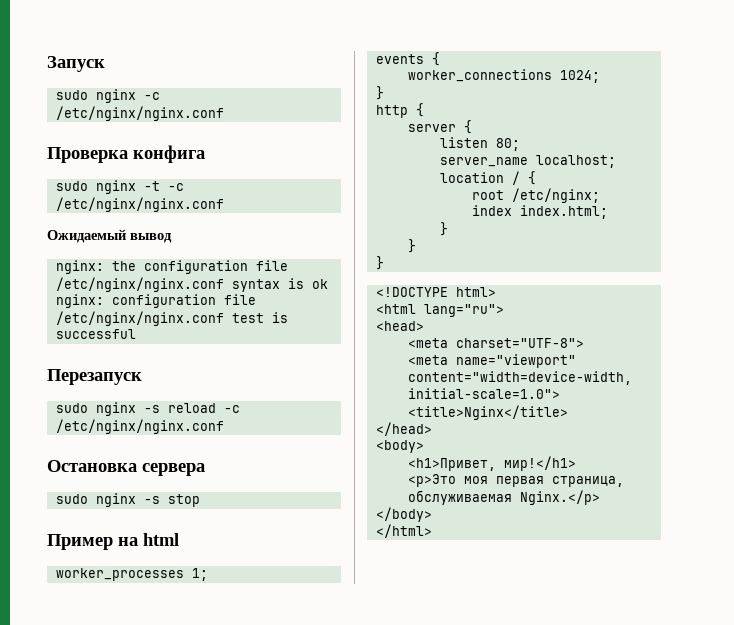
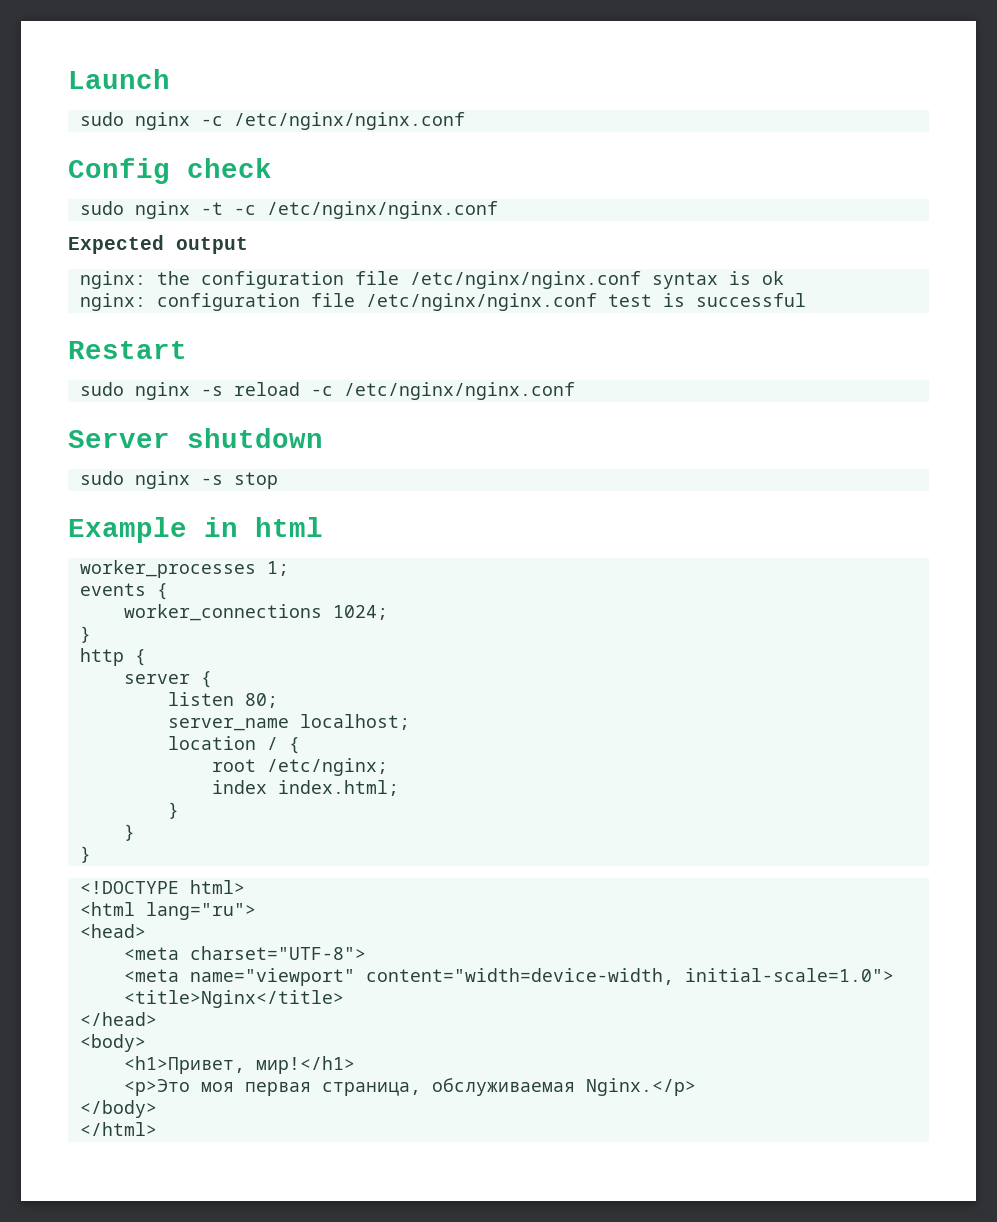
[47,56,105,72] Запуск -> [68,69,170,89] Launch
[47,145,205,163] Проверка конфига -> [68,158,272,184] Config check
[47,229,172,243] Ожидаемый вывод -> [68,235,248,254] Expected output
[47,369,142,385] Перезапуск -> [68,341,187,359] Restart
[47,460,205,476] Остановка сервера -> [68,428,323,448] Server shutdown
[47,534,138,550] Пример на -> [68,517,238,543] Example in

